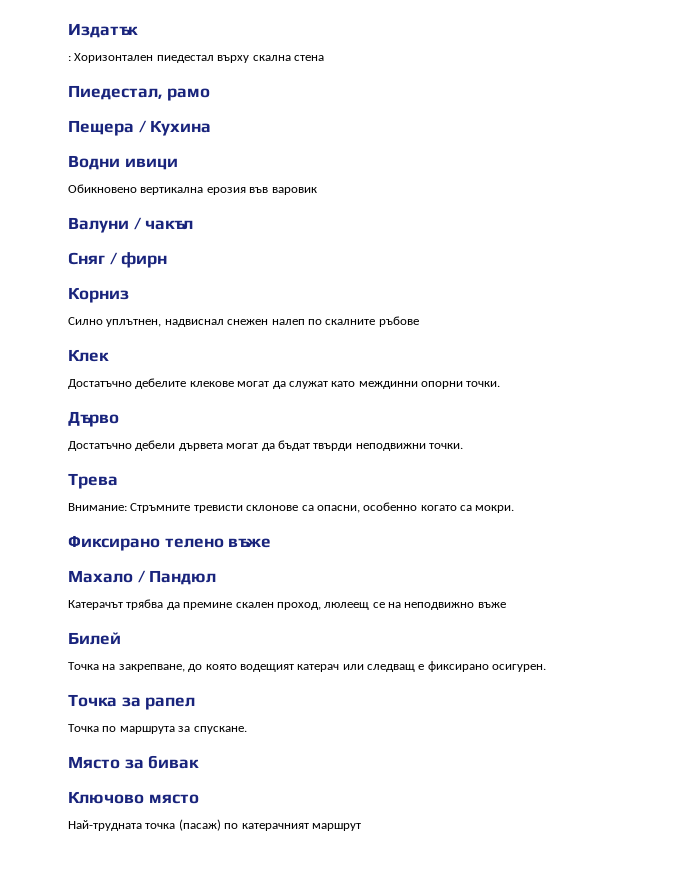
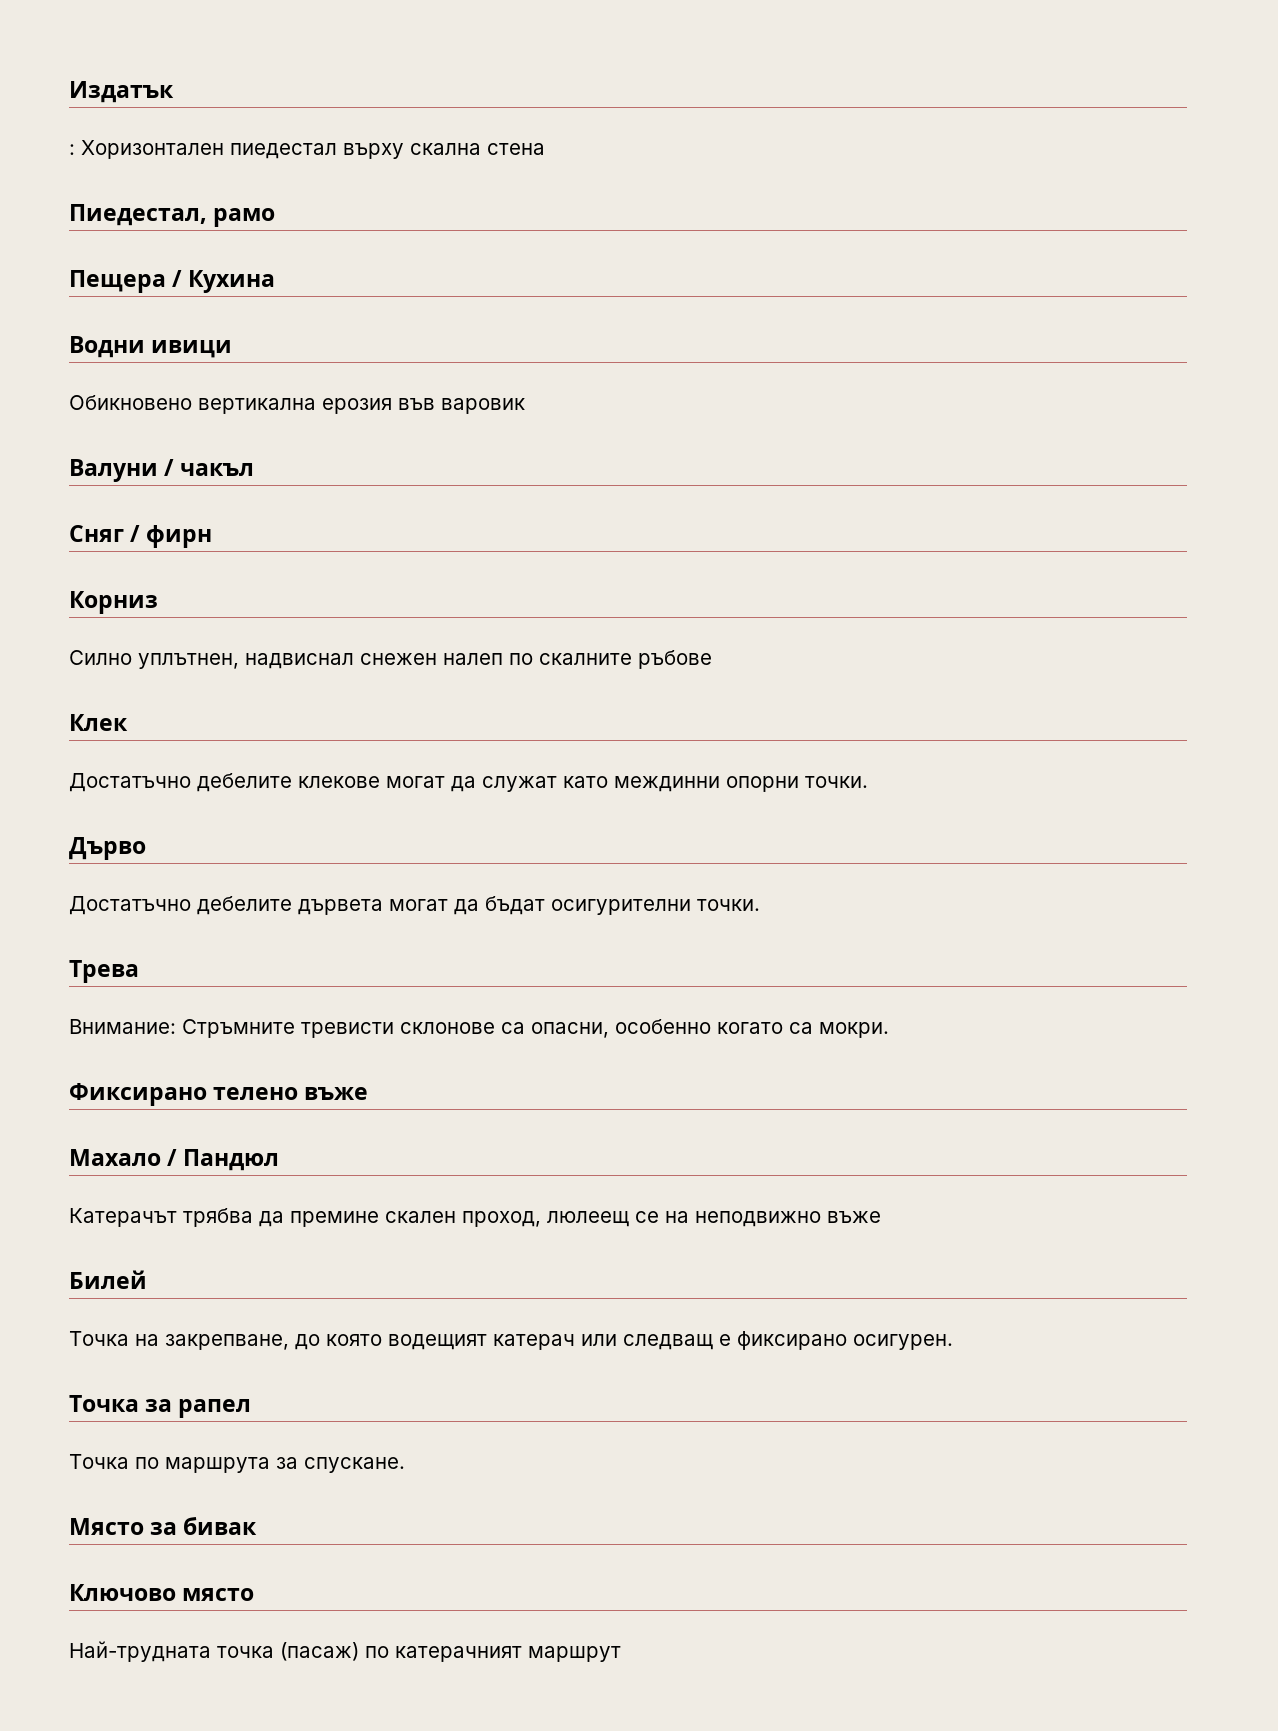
[135,440,176,451] дебели -> [197,896,292,915] дебелите
[313,443,426,451] твърди неподвижни -> [551,899,691,915] осигурителни

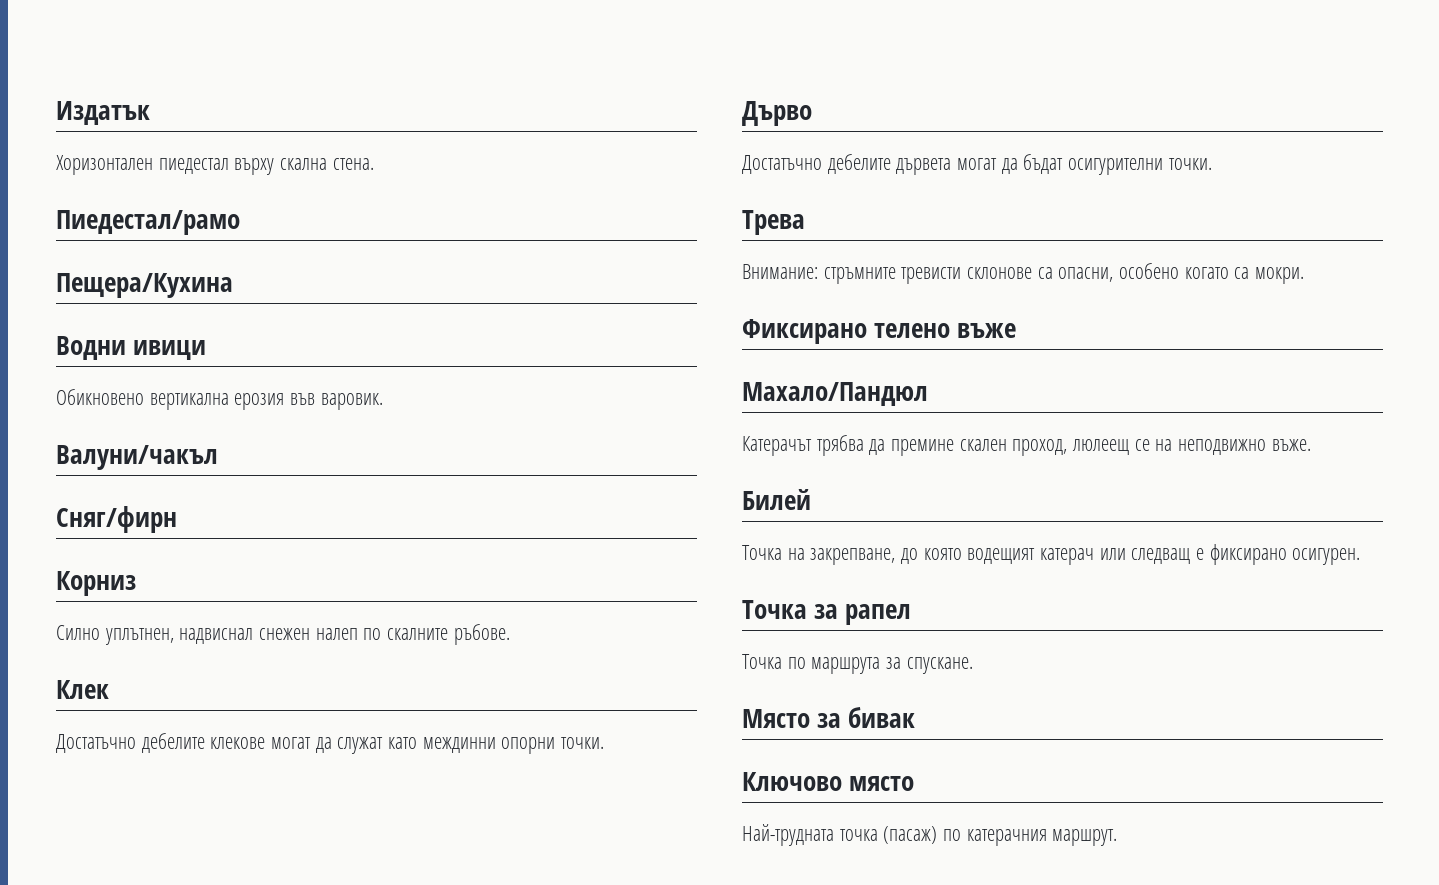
[69,144,75,155] : -> (150, 113) none
[487,143,545,155] [69,204,276,227] [69,270,276,293] стена // Пиедестал, рамо // Пещера / Кухина -> [332,158,374,170] [56,210,240,235] [56,273,233,298] стена. // Пиедестал/рамо // Пещера/Кухина
[441,398,525,414] [69,459,255,482] [69,525,213,548] варовик // Валуни / чакъл // Сняг / фирн -> [320,393,383,410] [56,445,218,470] [56,506,177,533] варовик. // Валуни/чакъл // Сняг/фирн
[638,650,712,669] ръбове -> [453,624,510,645] ръбове.
[182,1019,295,1038] Стръмните -> [823,267,896,284] стръмните
[615,1019,711,1034] особенно -> [1119,263,1180,279] особено
[69,1149,280,1171] Махало / Пандюл -> [742,382,928,406] Махало/Пандюл
[827,1211,881,1223] въже -> [1271,439,1311,451] въже.
[395,1646,621,1662] катерачният маршрут -> [966,829,1118,846] катерачния маршрут.

